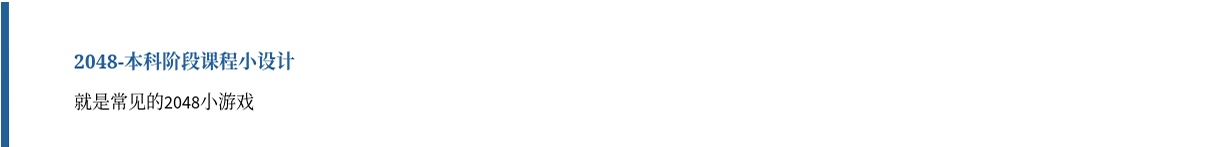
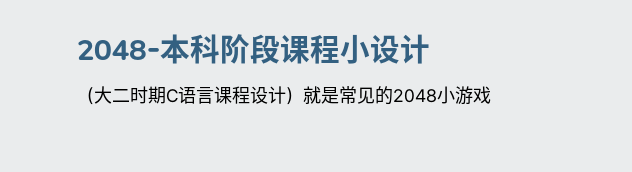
(295, 61) none -> [77,86,303,105] （大二时期C语言课程设计）

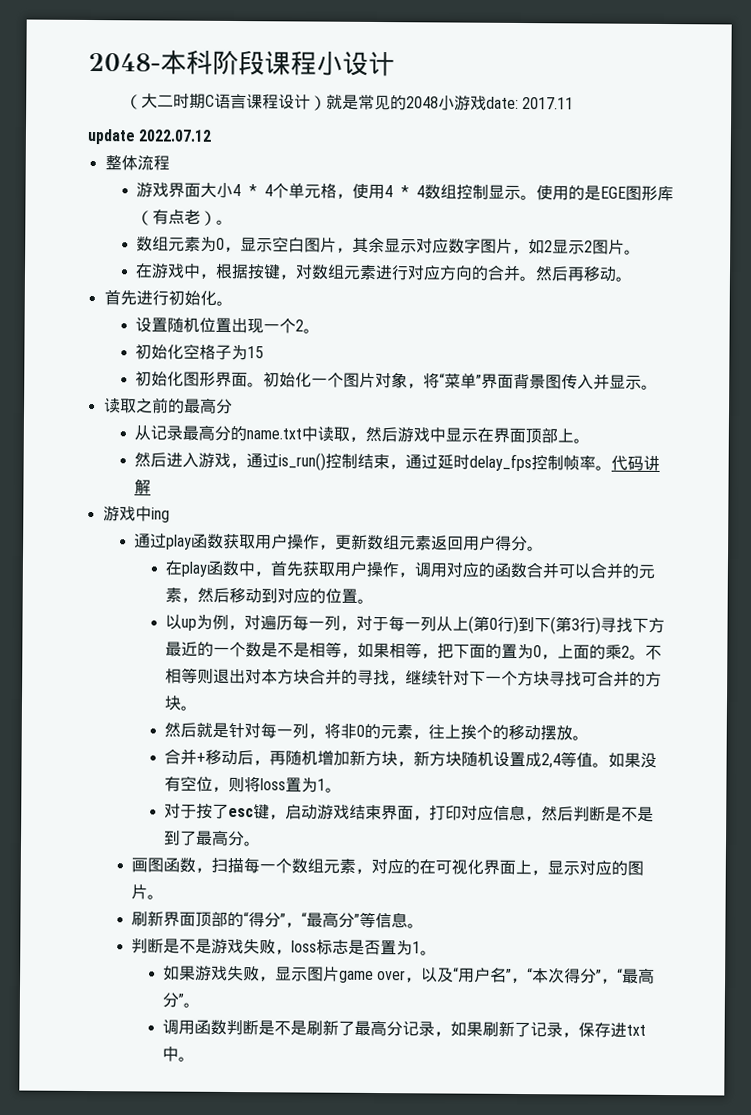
(491, 95) none -> [485,96,575,110] [87,128,212,145] [104,155,170,171] [136,182,674,202] [136,209,234,226] [136,236,642,255] [135,263,633,282] [103,290,233,306] [135,317,321,334] [135,343,265,361] [135,371,659,390] [103,397,233,414] [134,424,591,444] [134,452,661,472] [134,479,152,495] [102,506,170,523] [134,533,545,552] [165,560,656,579] [165,587,375,604] [165,614,666,635] [165,641,663,661] [165,667,663,688] [164,695,198,711] [164,722,590,741] [164,748,658,769] [164,775,343,793] [164,803,655,822] [163,829,262,847] [131,857,645,876] [131,884,165,900] [131,910,425,929] [131,938,438,956] [163,965,656,984] [162,992,201,1008] [162,1019,647,1038] [162,1046,196,1062] date: 2017.11 // update 2022.07.12 // 整体流程 // 游戏界面大小4 * 4个单元格，使用4 * 4数组控制显示。使用的是EGE图形库（有点老）。 // 数组元素为0，显示空白图片，其余显示对应数字图片，如2显示2图片。 // 在游戏中，根据按键，对数组元素进行对应方向的合并。然后再移动。 // 首先进行初始化。 // 设置随机位置出现一个2。 // 初始化空格子为15 // 初始化图形界面。初始化一个图片对象，将“菜单”界面背景图传入并显示。 // 读取之前的最高分 // 从记录最高分的name.txt中读取，然后游戏中显示在界面顶部上。 // 然后进入游戏，通过is_run()控制结束，通过延时delay_fps控制帧率。代码讲解 // 游戏中ing // 通过play函数获取用户操作，更新数组元素返回用户得分。 // 在play函数中，首先获取用户操作，调用对应的函数合并可以合并的元素，然后移动到对应的位置。 // 以up为例，对遍历每一列，对于每一列从上(第0行)到下(第3行)寻找下方最近的一个数是不是相等，如果相等，把下面的置为0，上面的乘2。不相等则退出对本方块合并的寻找，继续针对下一个方块寻找可合并的方块。 // 然后就是针对每一列，将非0的元素，往上挨个的移动摆放。 // 合并+移动后，再随机增加新方块，新方块随机设置成2,4等值。如果没有空位，则将loss置为1。 // 对于按了esc键，启动游戏结束界面，打印对应信息，然后判断是不是到了最高分。 // 画图函数，扫描每一个数组元素，对应的在可视化界面上，显示对应的图片。 // 刷新界面顶部的“得分”，“最高分”等信息。 // 判断是不是游戏失败，loss标志是否置为1。 // 如果游戏失败，显示图片game over，以及“用户名”，“本次得分”，“最高分”。 // 调用函数判断是不是刷新了最高分记录，如果刷新了记录，保存进txt中。

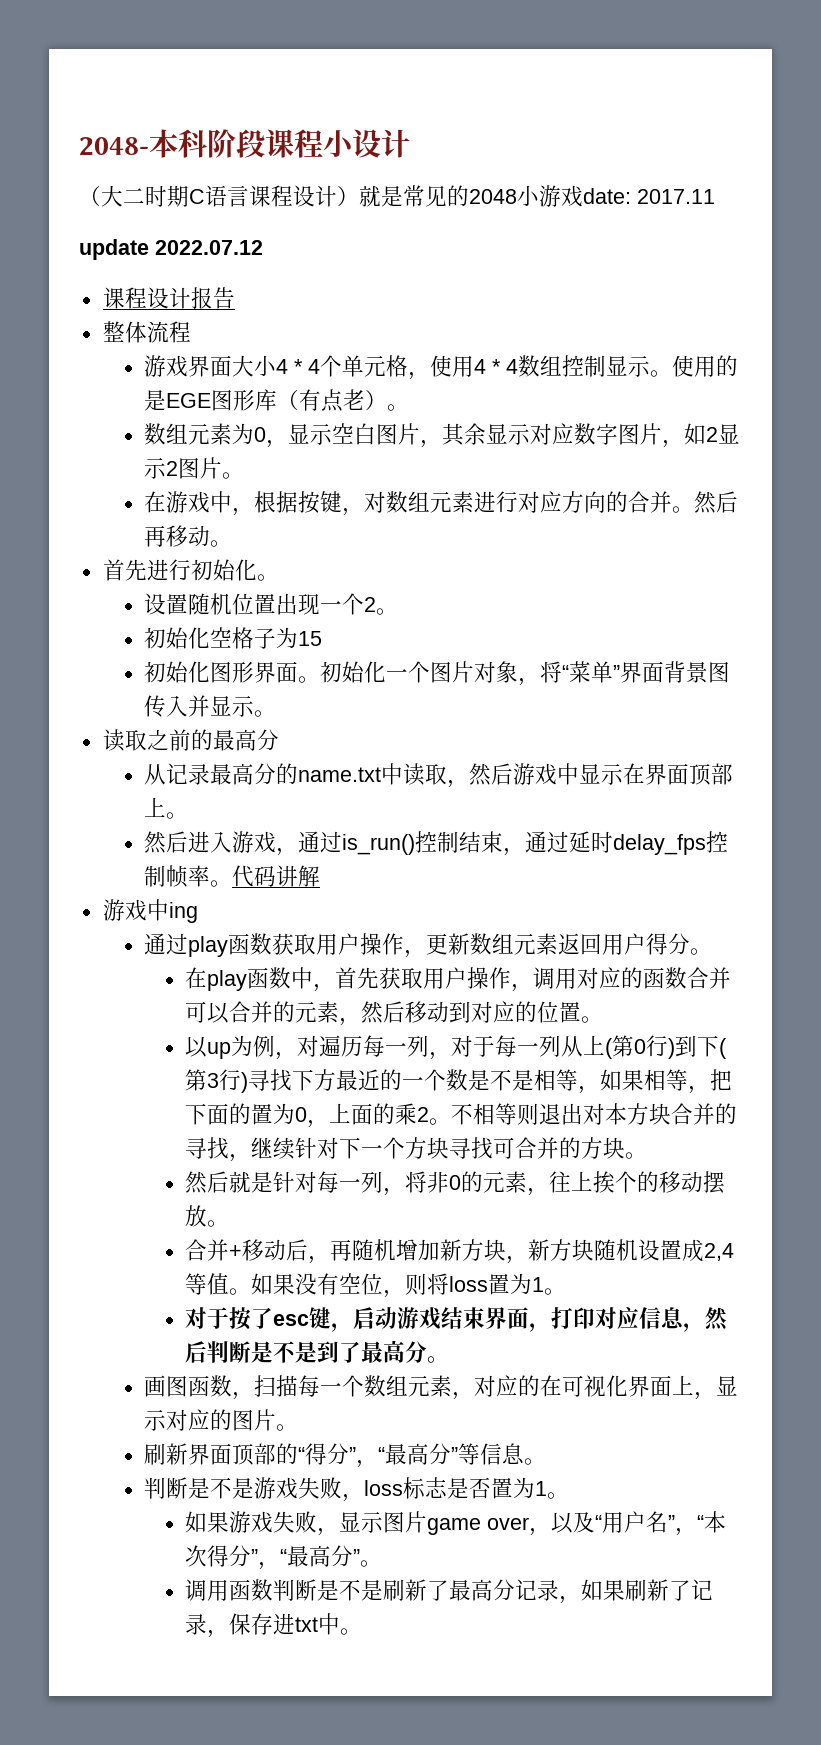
(212, 135) none -> [102,287,235,309] // 课程设计报告

